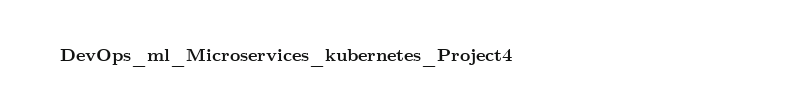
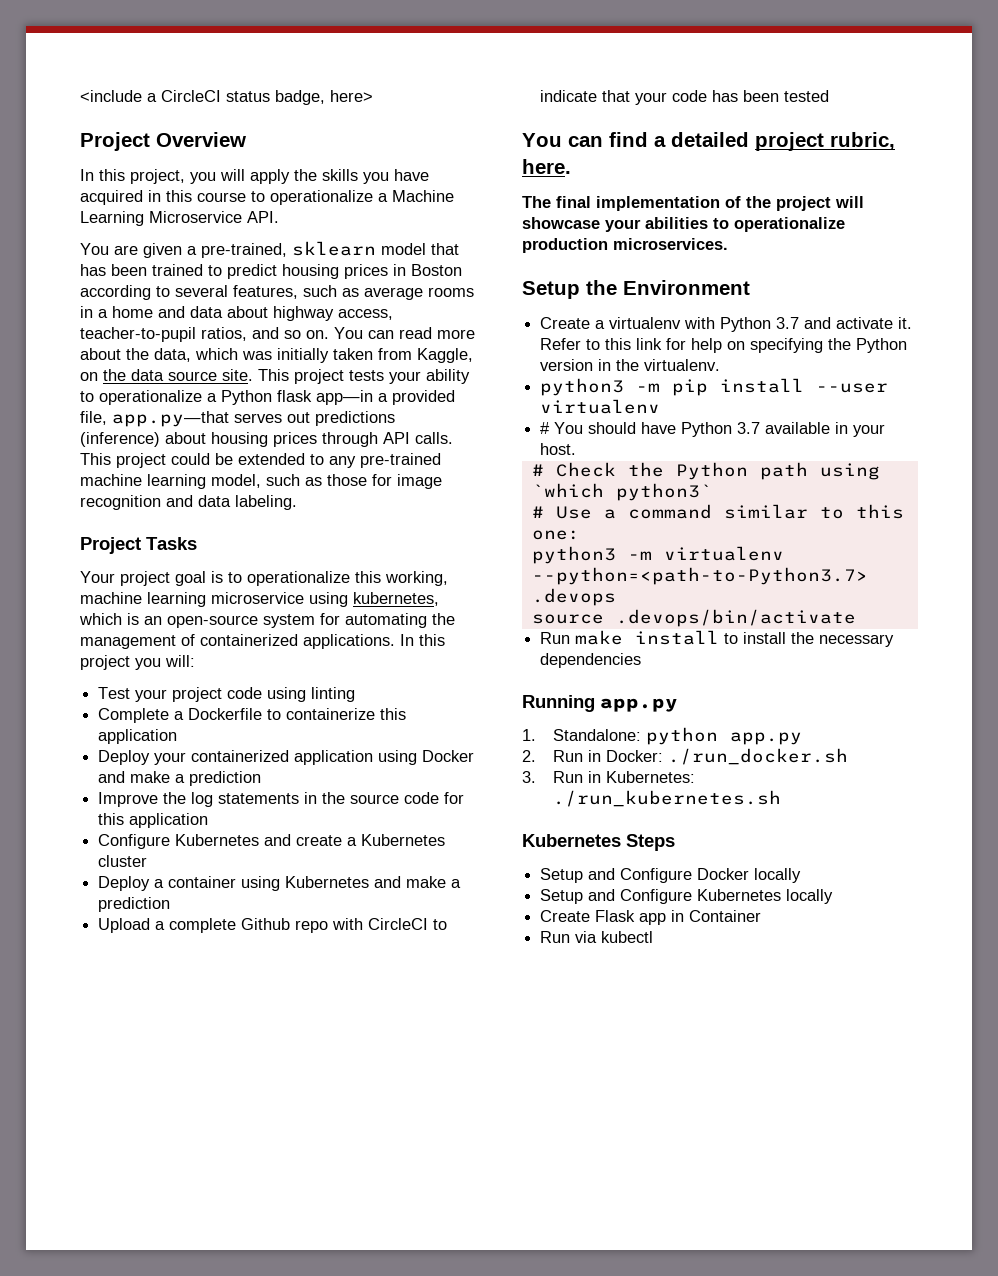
[60,48,512,67] DevOps_ml_Microservices_kubernetes_Project4 -> [80,90,373,105] [80,132,246,151] [80,169,429,184] [80,190,454,205] [80,211,279,226] [80,241,459,258] [80,264,462,279] [80,285,474,300] [80,306,393,321] [80,327,475,342] [80,348,473,363] [80,369,470,384] [80,390,455,405] [80,411,395,427] [80,432,453,447] [80,453,441,468] [80,474,442,489] [80,495,297,510] [80,537,197,554] [80,571,448,586] [80,592,439,607] [79,613,455,628] [80,634,445,649] [80,655,195,670] [98,687,356,702] [98,708,407,723] [98,729,178,744] [98,750,475,765] [98,771,262,786] [98,792,465,807] [98,813,209,828] [98,834,446,849] [98,855,148,867] [98,876,462,891] [98,897,171,912] [98,918,448,933] [540,90,830,105] [522,132,895,151] [522,159,571,174] [522,196,864,211] [522,217,845,232] [522,238,728,253] [522,280,750,299] [540,317,913,332] [540,338,908,353] [540,359,721,371] [540,378,889,396] [540,399,661,414] [540,422,886,437] [540,443,577,455] [531,462,880,480] [531,483,712,501] [531,504,904,519] [531,530,580,540] [531,546,784,564] [531,567,868,585] [531,588,616,606] [531,609,856,627] [540,630,895,647] [540,653,642,668] [522,695,678,712] [522,727,803,745] [522,748,849,765] [522,771,696,783] [553,790,782,807] [522,834,675,851] [540,868,802,883] [540,889,834,904] [540,910,762,925] [540,931,654,943] <include a CircleCI status badge, here> // Project Overview // In this project, you will apply the skills you have acquired in this course to operationalize a Machine Learning Microservice API. // You are given a pre-trained, sklearn model that has been trained to predict housing prices in Boston according to several features, such as average rooms in a home and data about highway access, teacher-to-pupil ratios, and so on. You can read more about the data, which was initially taken from Kaggle, on the data source site. This project tests your ability to operationalize a Python flask app—in a provided file, app.py—that serves out predictions (inference) about housing prices through API calls. This project could be extended to any pre-trained machine learning model, such as those for image recognition and data labeling. // Project Tasks // Your project goal is to operationalize this working, machine learning microservice using kubernetes, which is an open-source system for automating the management of containerized applications. In this project you will: // Test your project code using linting // Complete a Dockerfile to containerize this application // Deploy your containerized application using Docker and make a prediction // Improve the log statements in the source code for this application // Configure Kubernetes and create a Kubernetes cluster // Deploy a container using Kubernetes and make a prediction // Upload a complete Github repo with CircleCI to indicate that your code has been tested // You can find a detailed project rubric, here. // The final implementation of the project will showcase your abilities to operationalize production microservices. // Setup the Environment // Create a virtualenv with Python 3.7 and activate it. Refer to this link for help on specifying the Python version in the virtualenv. // python3 -m pip install --user virtualenv // # You should have Python 3.7 available in your host. // # Check the Python path using `which python3` // # Use a command similar to this one: // python3 -m virtualenv --python=<path-to-Python3.7> .devops // source .devops/bin/activate // Run make install to install the necessary dependencies // Running app.py // 1. Standalone: python app.py // 2. Run in Docker: ./run_docker.sh // 3. Run in Kubernetes: ./run_kubernetes.sh // Kubernetes Steps // Setup and Configure Docker locally // Setup and Configure Kubernetes locally // Create Flask app in Container // Run via kubectl

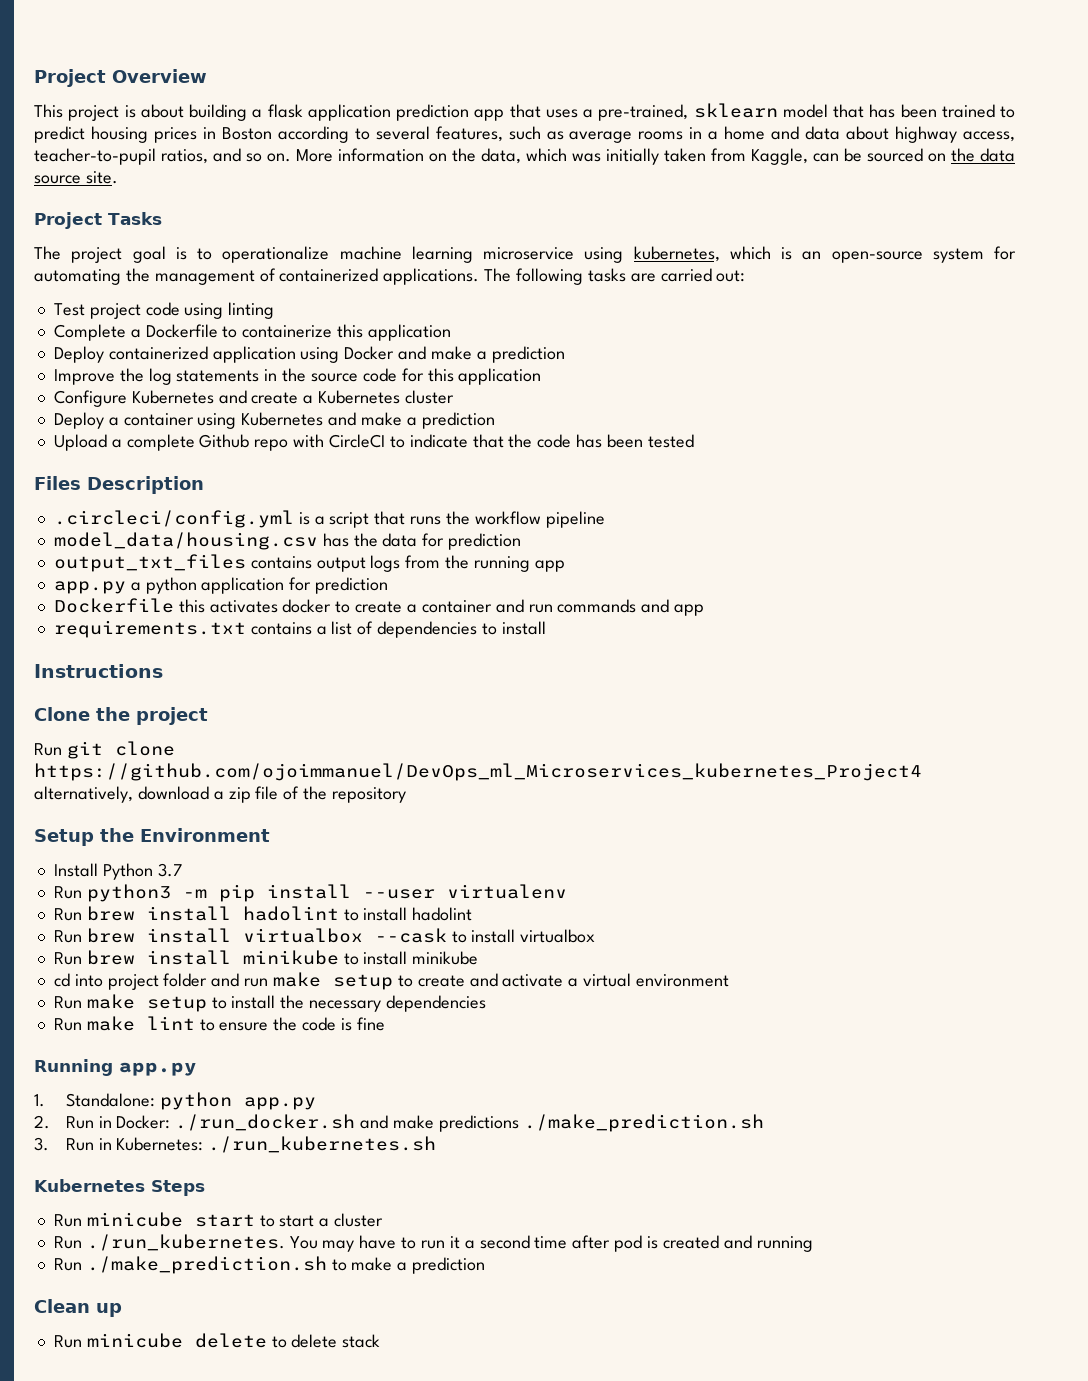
[80,90,373,105] [80,132,246,151] [80,169,429,184] [80,190,454,205] [80,211,279,226] [80,243,182,258] <include a CircleCI status badge, here> // Project Overview // In this project, you will apply the skills you have acquired in this course to operationalize a Machine Learning Microservice API. // You are given -> [34,69,207,87] [34,104,578,121] Project Overview // This project is about building a flask application prediction app that uses
[334,327,475,339] [80,348,121,360] You can read more about -> [296,148,447,162] More information on
(473, 355) none -> [813,148,923,162] can be sourced
[258,369,470,384] [80,390,455,405] [80,411,395,427] [80,432,453,447] [80,453,441,468] [80,474,442,489] [80,495,297,510] This project tests your ability to operationalize a Python flask app—in a provided file, app.py—that serves out predictions (inference) about housing prices through API calls. This project could be extended to any pre-trained machine learning model, such as those for image recognition and data labeling. -> (118, 177) none
[80,571,115,583] Your -> [34,246,61,260] The
[355,571,448,586] this working, -> (330, 254) none
[400,634,445,646] [80,655,195,670] In this project you will: -> [484,268,746,285] The following tasks are carried out:
[135,689,168,702] your -> (85, 309) none
[154,752,187,765] your -> (104, 354) none
[635,92,668,105] your -> [508,434,533,448] the
[522,132,895,151] [522,159,571,174] [522,196,864,211] [522,217,845,232] [522,238,728,253] [522,280,750,299] [540,317,913,332] [540,338,908,353] [540,359,721,371] You can find a detailed project rubric, here. // The final implementation of the project will showcase your abilities to operationalize production microservices. // Setup the Environment // Create a virtualenv with Python 3.7 and activate it. Refer to this link for help on specifying the Python version in the virtualenv. // -> [34,476,204,494] [53,510,605,528] [53,532,522,550] [53,554,565,572] [53,577,389,594] [53,598,705,616] [53,620,546,638] [34,664,163,678] [34,707,208,725] [34,741,175,759] [34,763,922,781] [34,786,407,803] [34,828,270,846] [53,863,182,880] [53,886,82,899] Files Description // .circleci/config.yml is a script that runs the workflow pipeline // model_data/housing.csv has the data for prediction // output_txt_files contains output logs from the running app // app.py a python application for prediction // Dockerfile this activates docker to create a container and run commands and app // requirements.txt contains a list of dependencies to install // Instructions // Clone the project // Run git clone https://github.com/ojoimmanuel/DevOps_ml_Microservices_kubernetes_Project4 alternatively, download a zip file of the repository // Setup the Environment // Install Python 3.7 // Run
[540,422,886,437] [540,443,577,455] [531,462,880,480] [531,483,712,501] [531,504,904,519] [531,530,580,540] [531,546,784,564] [531,567,868,585] [531,588,616,606] [531,609,856,627] [540,630,720,645] # You should have Python 3.7 available in your host. // # Check the Python path using `which python3` // # Use a command similar to this one: // python3 -m virtualenv --python=<path-to-Python3.7> .devops // source .devops/bin/activate // Run make install -> [53,906,473,921] [53,928,596,943] [53,950,479,965] [53,972,729,990] [53,994,207,1012] Run brew install hadolint to install hadolint // Run brew install virtualbox --cask to install virtualbox // Run brew install minikube to install minikube // cd into project folder and run make setup to create and activate a virtual environment // Run make setup
(642, 660) none -> [53,1016,385,1031] // Run make lint to ensure the code is fine
(849, 756) none -> [360,1114,764,1132] and make predictions ./make_prediction.sh
[540,868,802,883] [540,889,834,904] [540,910,762,925] [540,931,654,943] Setup and Configure Docker locally // Setup and Configure Kubernetes locally // Create Flask app in Container // Run via kubectl -> [53,1212,384,1227] [53,1234,813,1252] [53,1256,486,1274] [34,1299,122,1317] [53,1333,381,1348] Run minicube start to start a cluster // Run ./run_kubernetes. You may have to run it a second time after pod is created and running // Run ./make_prediction.sh to make a prediction // Clean up // Run minicube delete to delete stack

